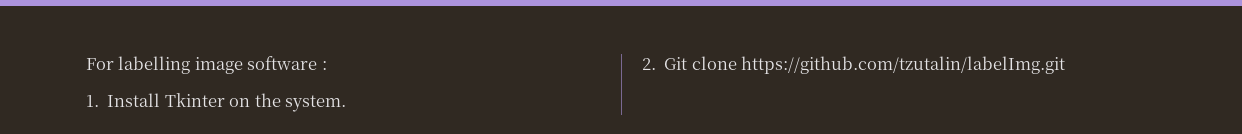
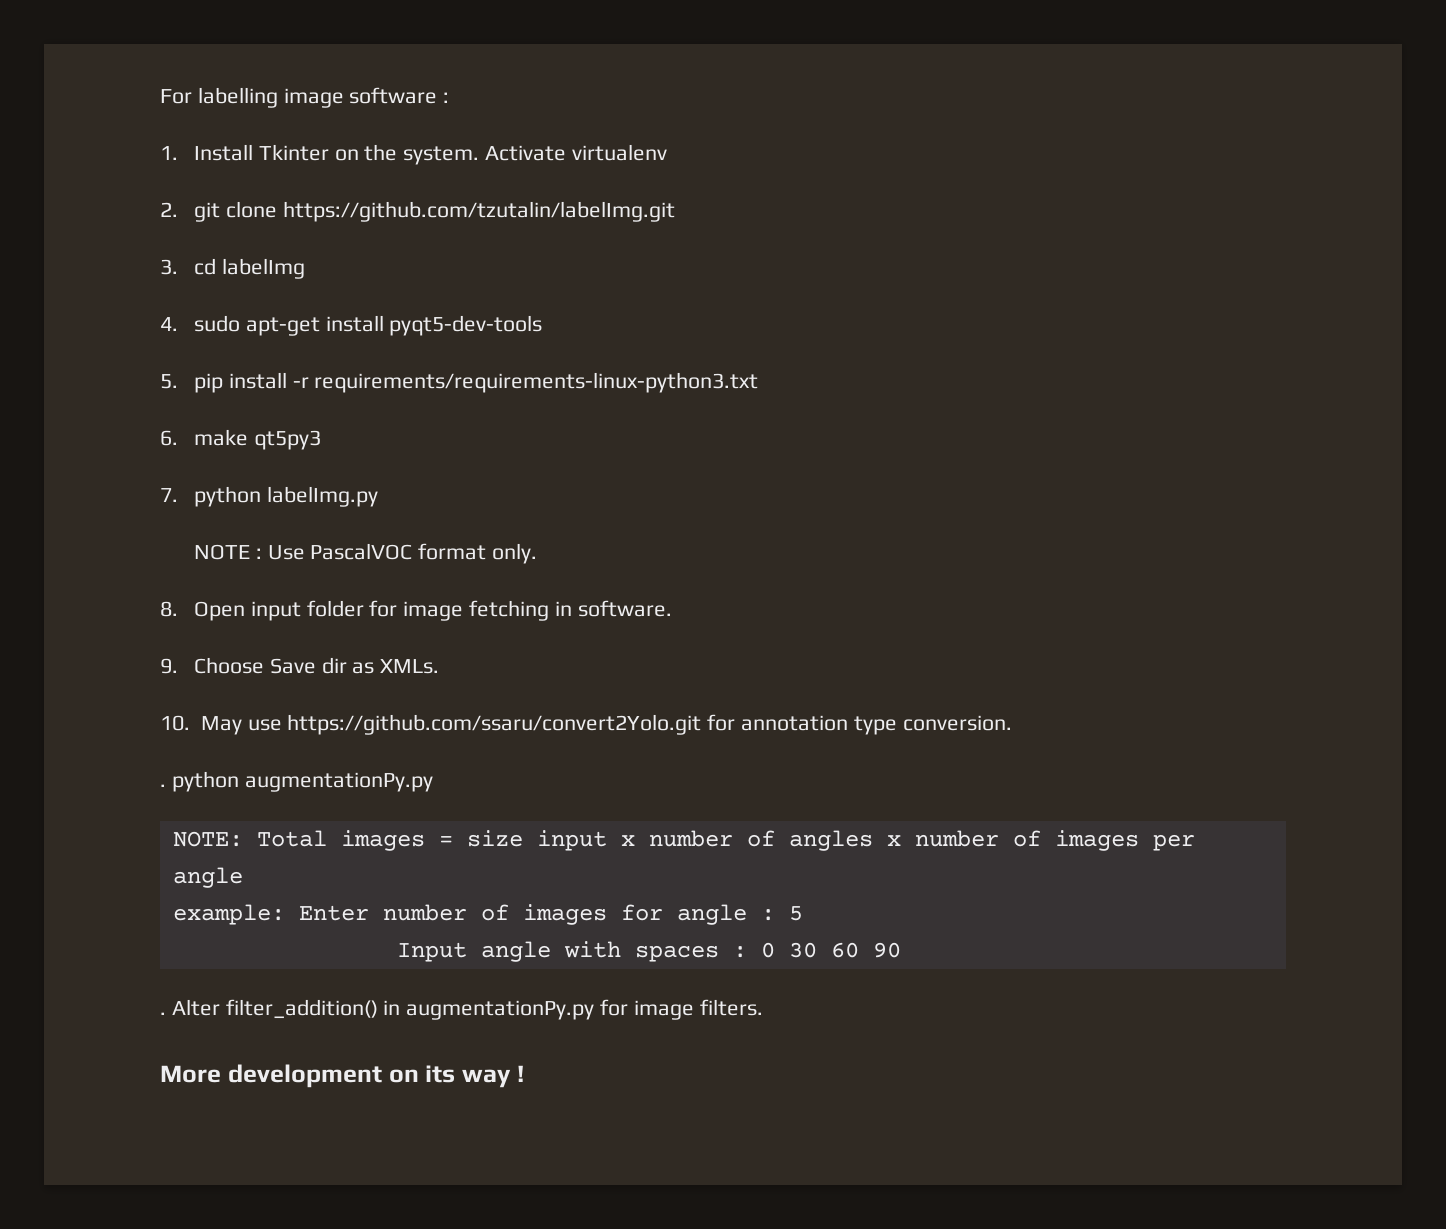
(347, 103) none -> [485,144,667,161] Activate virtualenv
[664,57,688,70] Git -> [193,202,220,222] git
(1066, 65) none -> [160,258,305,279] [160,315,543,336] [160,372,759,393] [160,429,321,450] [160,486,378,507] [193,543,538,564] [160,600,672,621] [160,657,440,674] [160,714,1012,735] [160,771,433,792] [172,830,1195,851] [172,867,243,888] [172,904,803,925] [396,941,901,962] [160,999,763,1020] [160,1064,524,1088] // 3. cd labelImg // 4. sudo apt-get install pyqt5-dev-tools // 5. pip install -r requirements/requirements-linux-python3.txt // 6. make qt5py3 // 7. python labelImg.py // NOTE : Use PascalVOC format only. // 8. Open input folder for image fetching in software. // 9. Choose Save dir as XMLs. // 10. May use https://github.com/ssaru/convert2Yolo.git for annotation type conversion. // . python augmentationPy.py // NOTE: Total images = size input x number of angles x number of images per angle // example: Enter number of images for angle : 5 // Input angle with spaces : 0 30 60 90 // . Alter filter_addition() in augmentationPy.py for image filters. // More development on its way !

